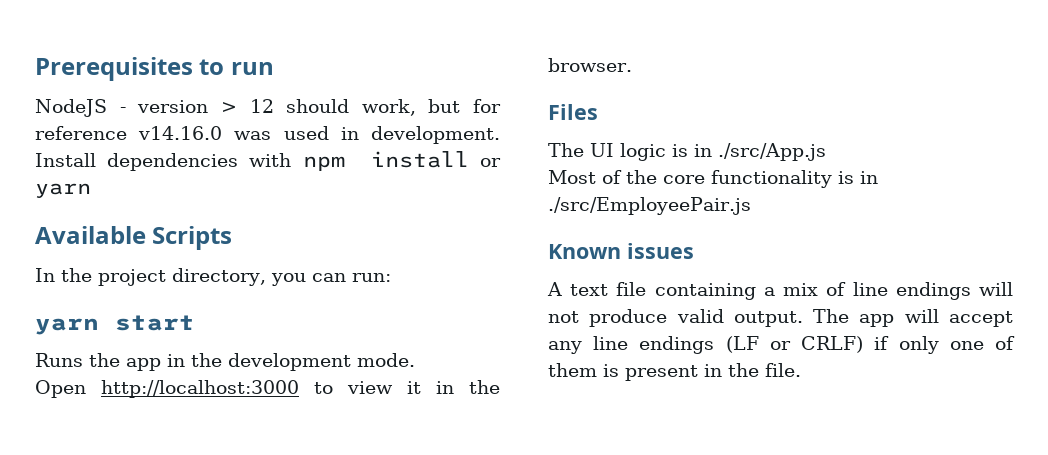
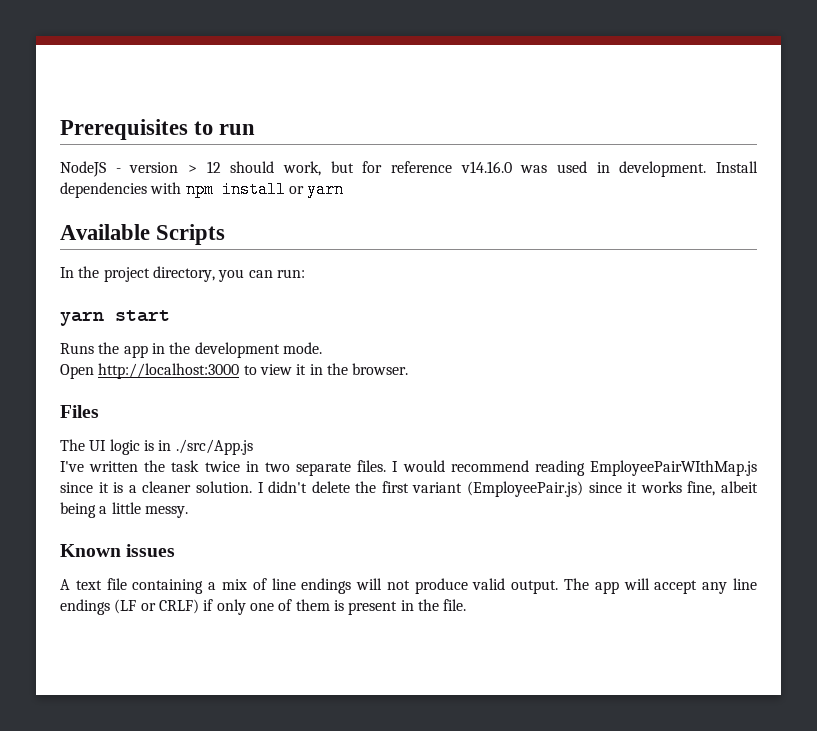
[548,170,878,188] [548,197,751,215] Most of the core functionality is in ./src/EmployeePair.js -> [60,460,757,476] [60,481,759,497] [60,502,188,518] I've written the task twice in two separate files. I would recommend reading EmployeePairWIthMap.js since it is a cleaner solution. I didn't delete the first variant (EmployeePair.js) since it works fine, albeit being a little messy.

